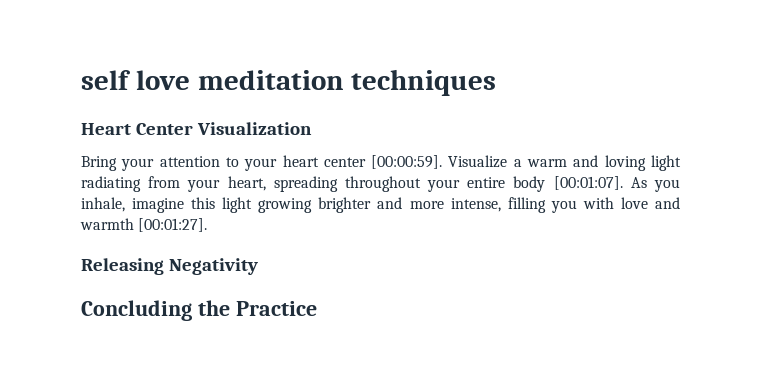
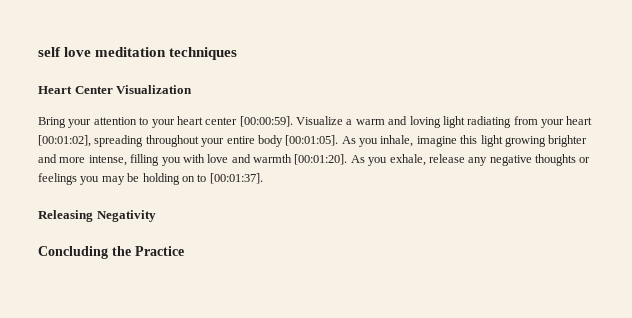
[227,176,266,191] heart, -> [566,116,593,125] [38,135,91,147] heart [00:01:02],
[553,176,623,190] [00:01:07]. -> [285,135,339,146] [00:01:05].
[138,218,208,232] [00:01:27]. -> [294,154,591,166] [38,173,263,185] [00:01:20]. As you exhale, release any negative thoughts or feelings you may be holding on to [00:01:37].

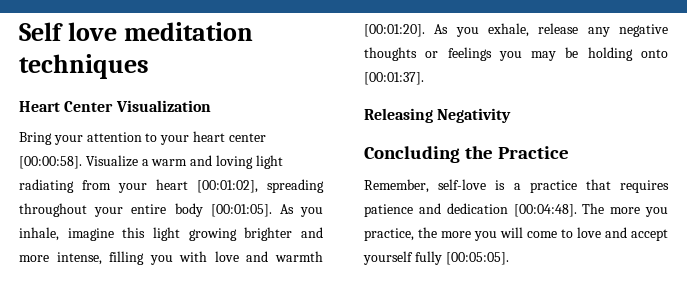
[38,47,61,57] self -> [19,22,63,41] Self
[239,116,293,127] [00:00:59]. -> [19,156,82,169] [00:00:58].
[181,174,207,182] on to -> [641,49,668,58] onto
(184, 251) none -> [364,179,669,193] [364,203,668,217] [364,227,668,241] [363,251,509,265] // Remember, self-love is a practice that requires patience and dedication [00:04:48]. The more you practice, the more you will come to love and accept yourself fully [00:05:05].

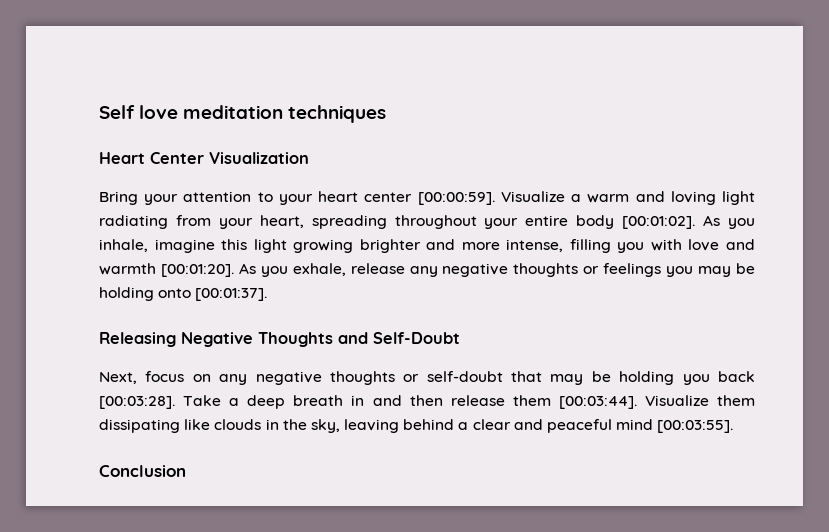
[19,156,82,169] [00:00:58]. -> [417,192,495,205] [00:00:59].
[156,179,258,193] heart [00:01:02], -> [259,215,304,228] heart,
[210,204,272,217] [00:01:05]. -> [622,216,696,229] [00:01:02].
[437,108,512,123] [364,146,570,163] [364,179,669,193] [364,203,668,217] [364,227,668,241] [363,251,509,265] Negativity // Concluding the Practice // Remember, self-love is a practice that requires patience and dedication [00:04:48]. The more you practice, the more you will come to love and accept yourself fully [00:05:05]. -> [181,332,460,347] [99,371,755,385] [99,395,755,409] [99,419,734,433] [99,465,186,477] Negative Thoughts and Self-Doubt // Next, focus on any negative thoughts or self-doubt that may be holding you back [00:03:28]. Take a deep breath in and then release them [00:03:44]. Visualize them dissipating like clouds in the sky, leaving behind a clear and peaceful mind [00:03:55]. // Conclusion

